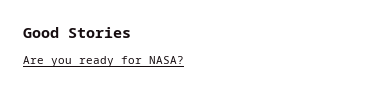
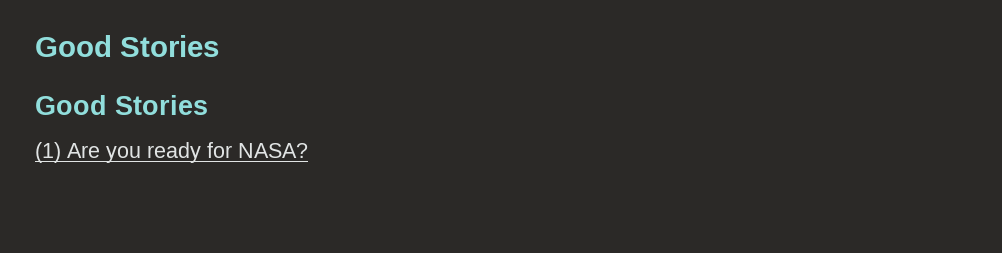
[23,27,131,38] Good Stories // -> [35,35,219,57] [35,95,208,115] [35,142,61,163] Good Stories // Good Stories // (1)

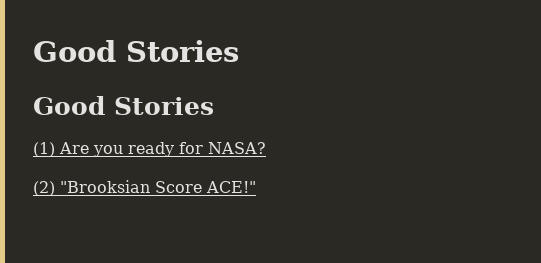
(308, 150) none -> [33,180,256,196] // (2) "Brooksian Score ACE!"

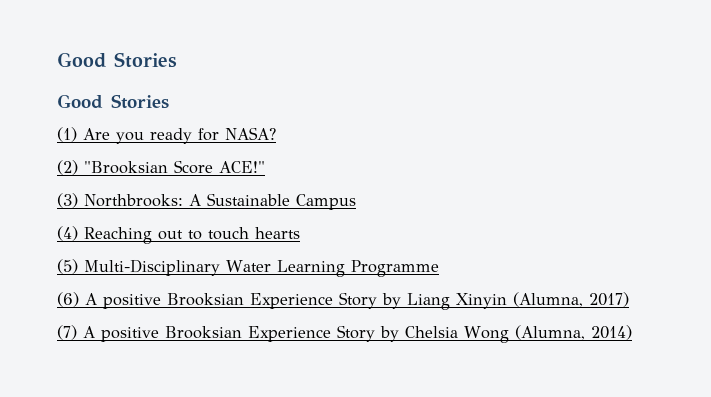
(256, 187) none -> [57,193,356,210] [57,226,300,244] [57,259,439,277] [57,292,629,310] [57,325,632,343] // (3) Northbrooks: A Sustainable Campus // (4) Reaching out to touch hearts // (5) Multi-Disciplinary Water Learning Programme // (6) A positive Brooksian Experience Story by Liang Xinyin (Alumna, 2017) // (7) A positive Brooksian Experience Story by Chelsia Wong (Alumna, 2014)

